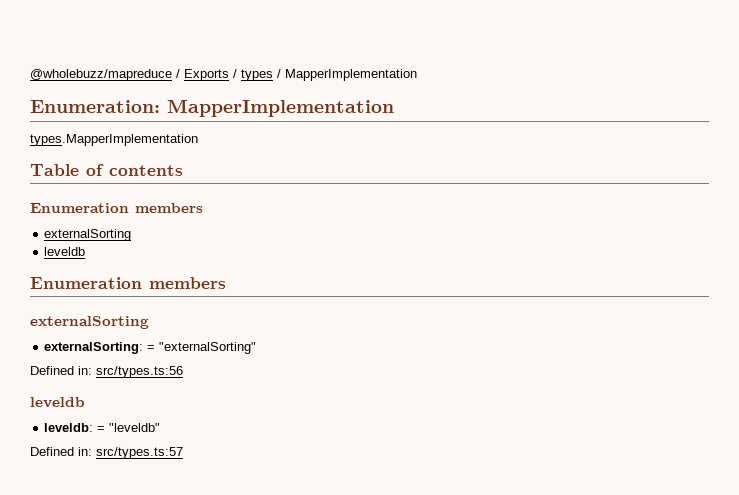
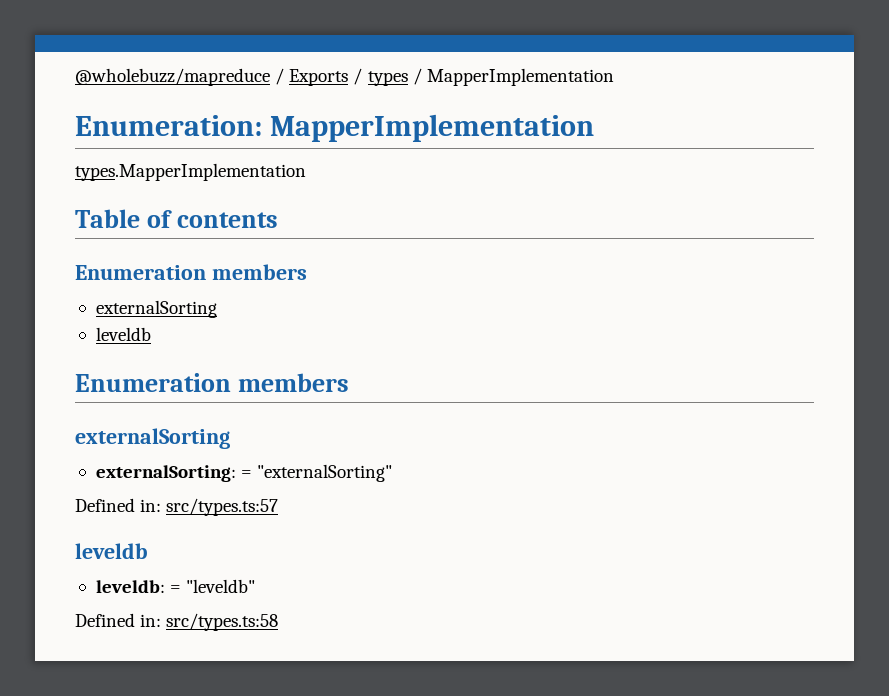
[96,366,183,378] src/types.ts:56 -> [166,498,279,516] src/types.ts:57
[96,447,183,459] src/types.ts:57 -> [166,613,279,631] src/types.ts:58

